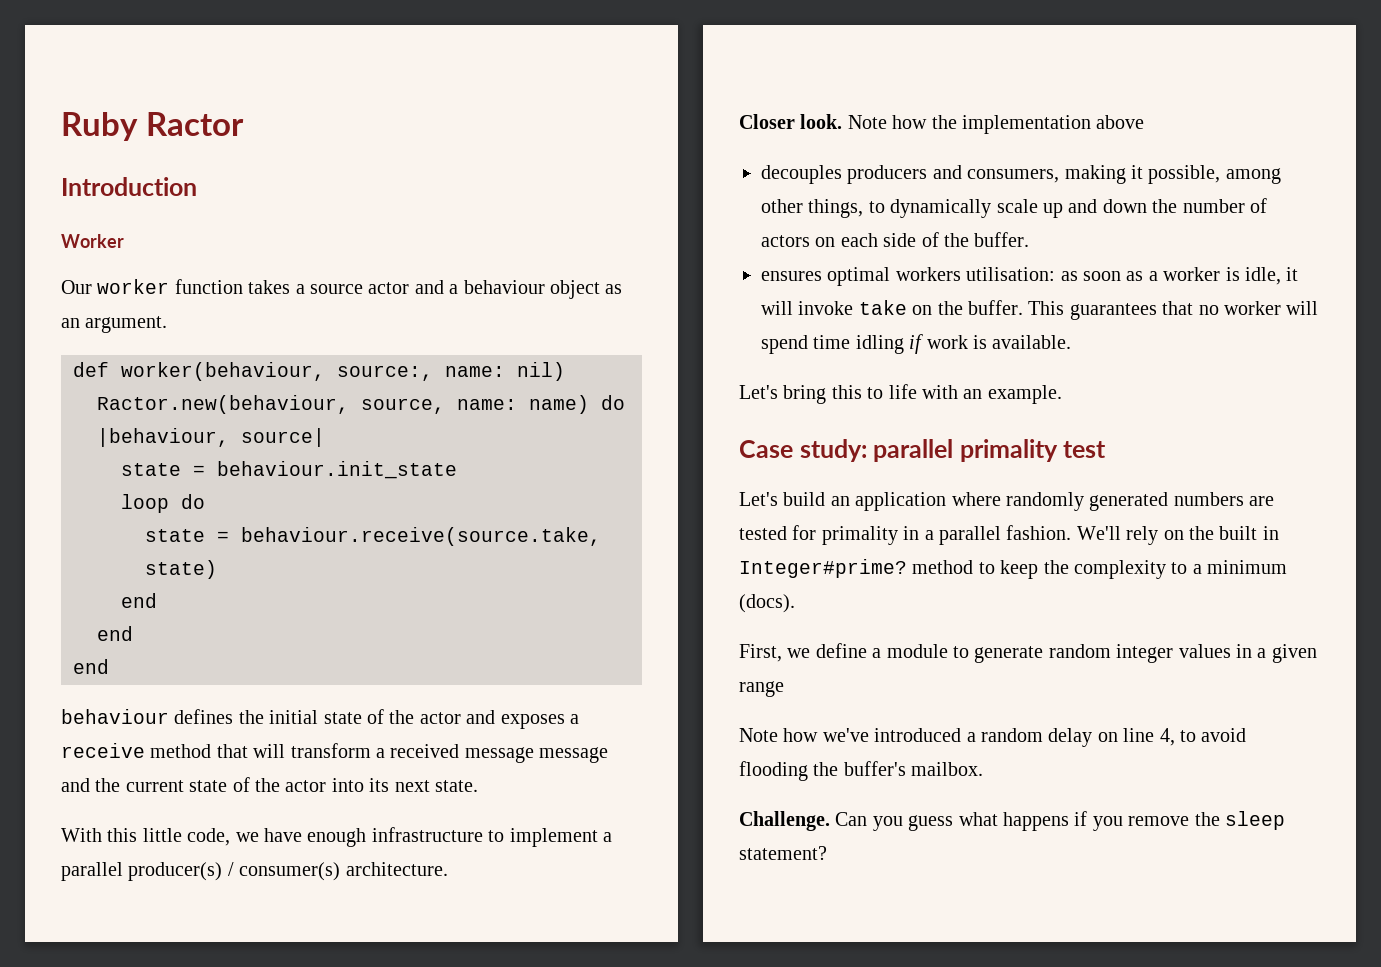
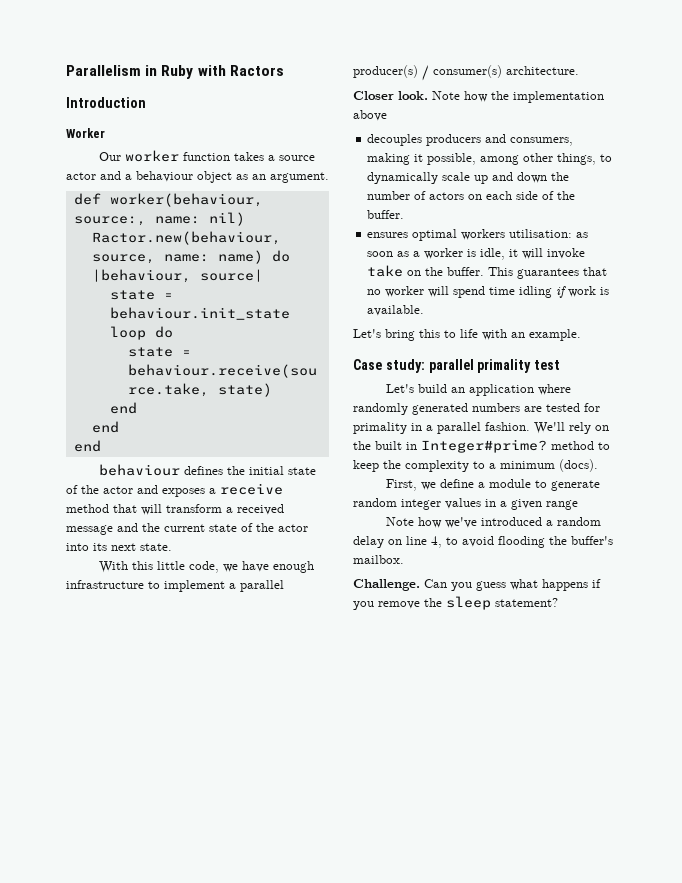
[61,112,244,141] Ruby Ractor -> [66,65,284,79] Parallelism in Ruby with Ractors
[539,747,609,763] message -> (113, 530) none

